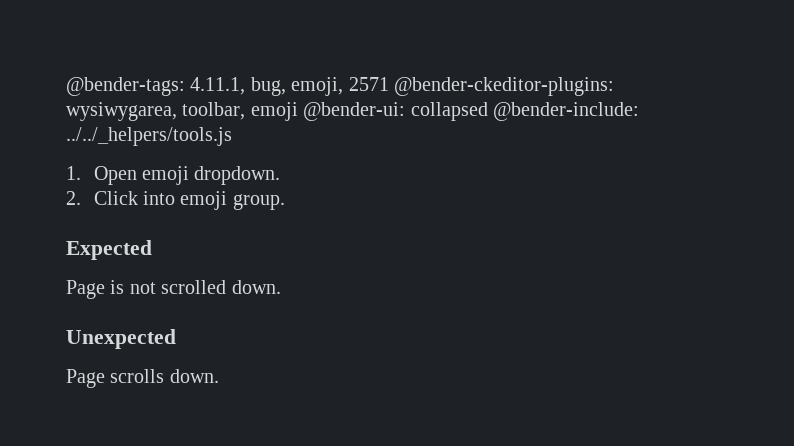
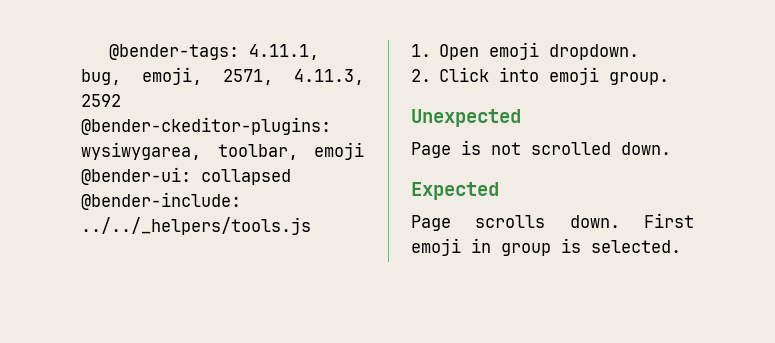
[348,77,389,91] 2571 -> [223,69,364,85] [81,94,121,107] 2571, 4.11.3, 2592
[66,240,152,260] Expected -> [411,109,521,127] Unexpected
[66,329,176,349] Unexpected -> [411,182,499,200] Expected
(219, 376) none -> [644,213,694,228] [411,238,681,256] First emoji in group is selected.

